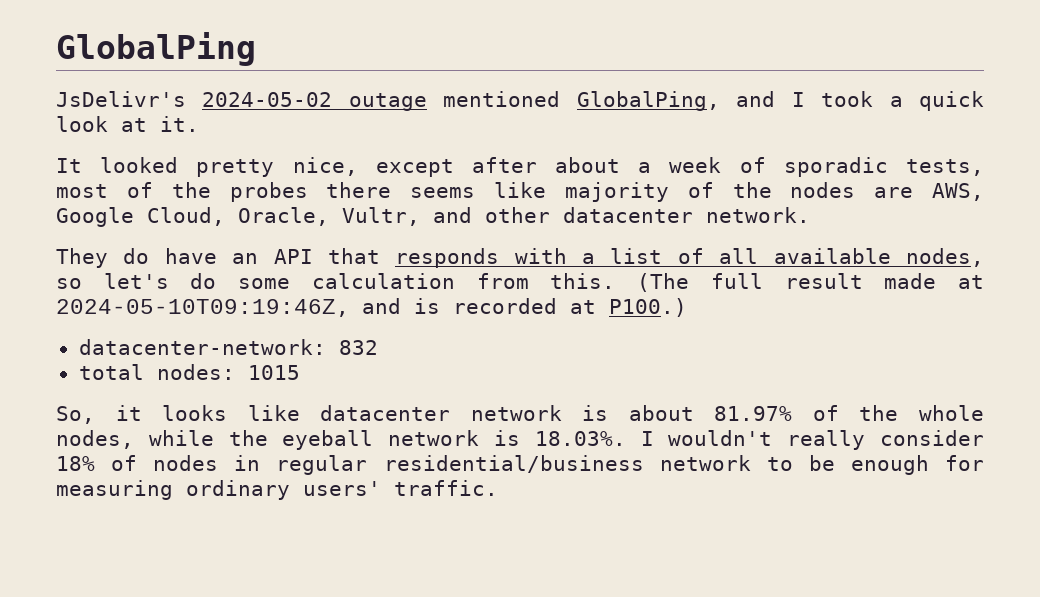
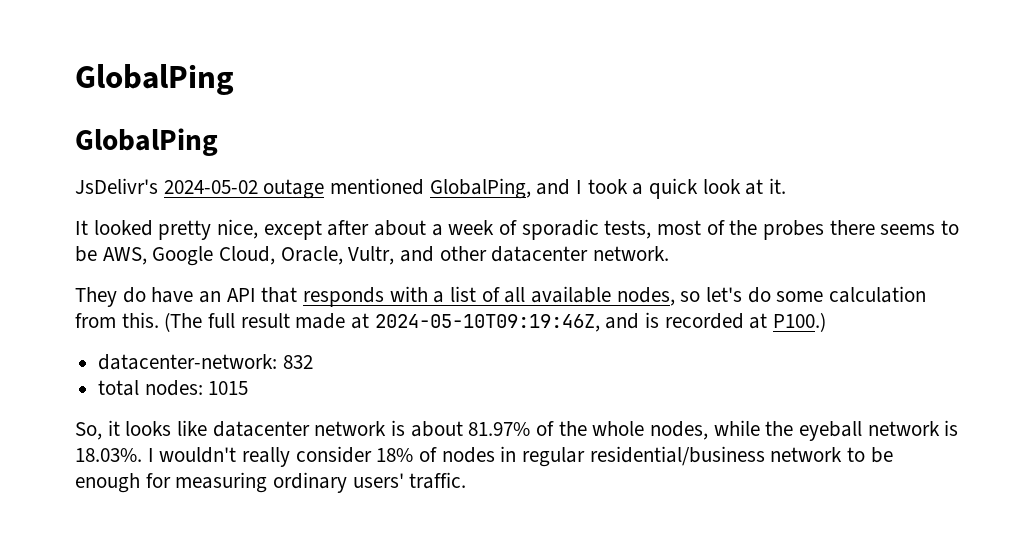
[56,32,256,66] GlobalPing -> [75,64,234,95] [75,128,218,156] GlobalPing // GlobalPing
[493,182,914,202] like majority of the nodes are -> [941,220,960,235] [75,246,97,262] to be

